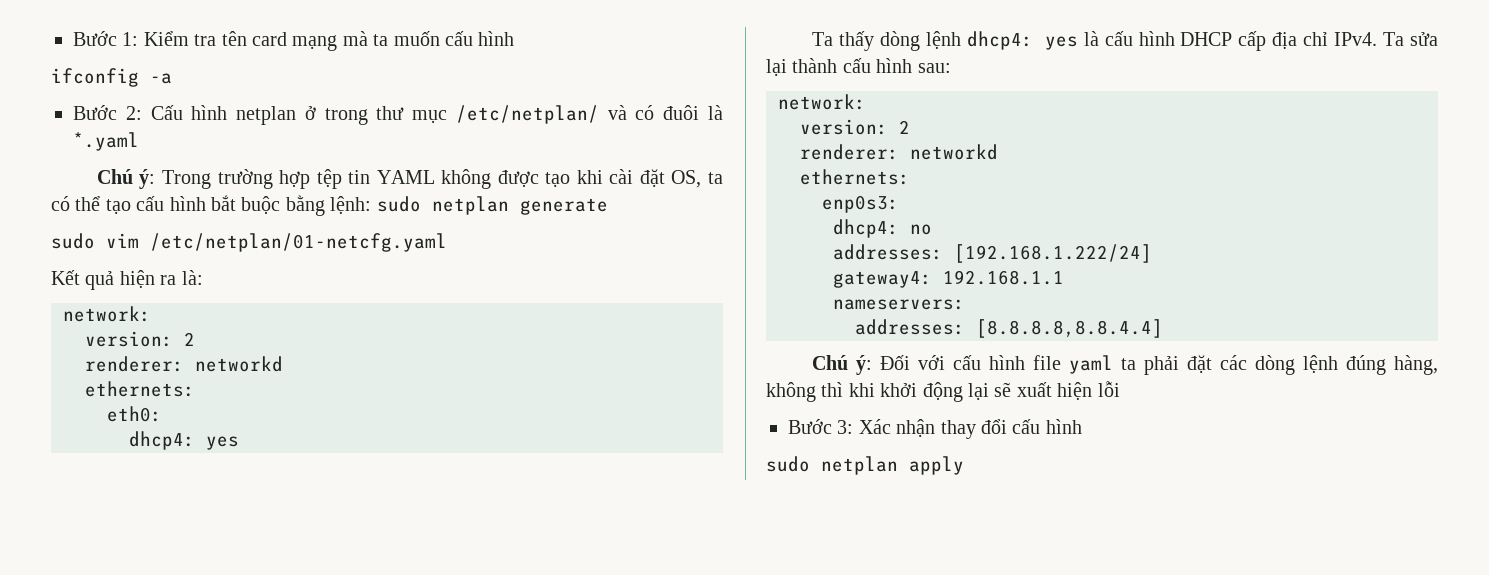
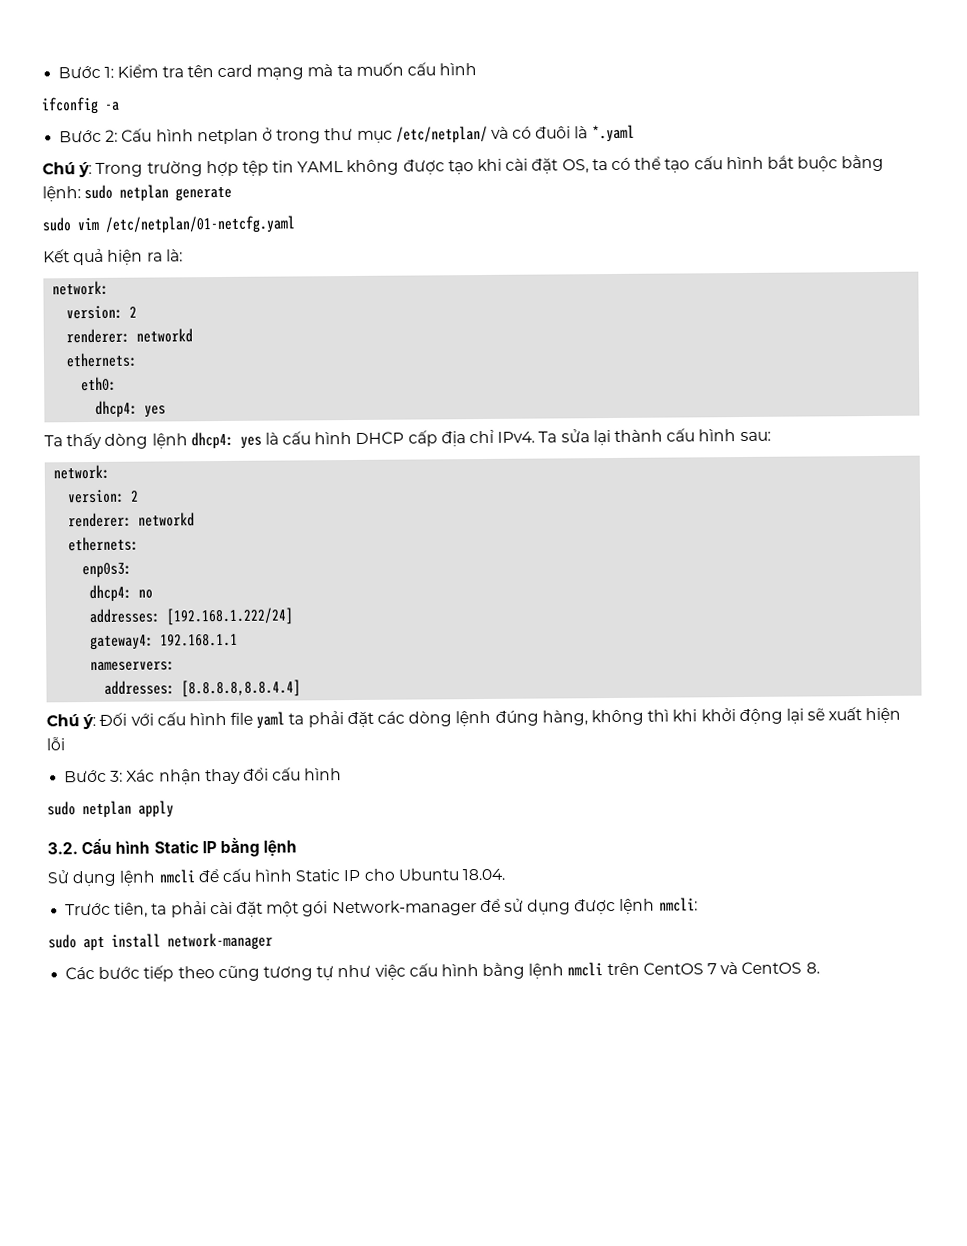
(964, 465) none -> [47,837,298,858] [47,868,506,887] [65,897,698,918] [48,932,273,952] [65,961,820,982] // 3.2. Cấu hình Static IP bằng lệnh // Sử dụng lệnh nmcli để cấu hình Static IP cho Ubuntu 18.04. // Trước tiên, ta phải cài đặt một gói Network-manager để sử dụng được lệnh nmcli: // sudo apt install network-manager // Các bước tiếp theo cũng tương tự như việc cấu hình bằng lệnh nmcli trên CentOS 7 và CentOS 8.

